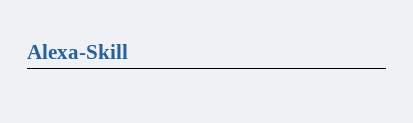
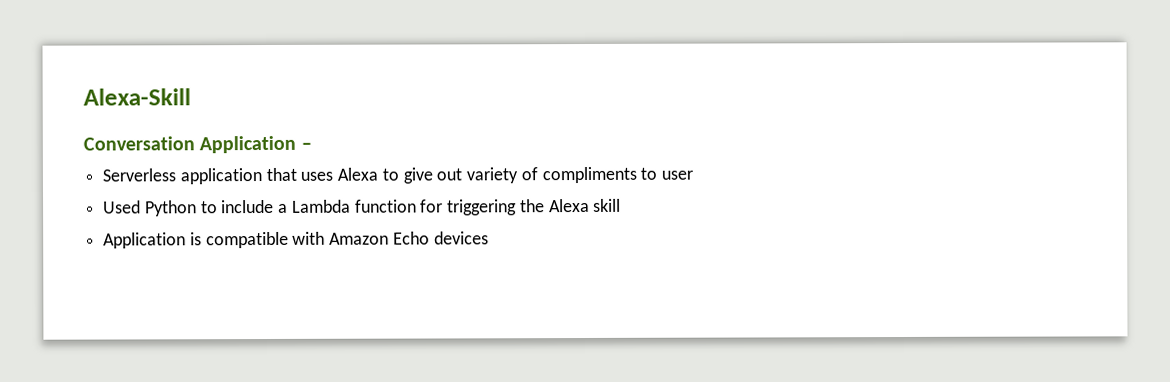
(128, 51) none -> [83,135,312,154] [102,166,693,185] [103,198,622,217] [103,231,489,249] // Conversation Application – // Serverless application that uses Alexa to give out variety of compliments to user // Used Python to include a Lambda function for triggering the Alexa skill // Application is compatible with Amazon Echo devices

